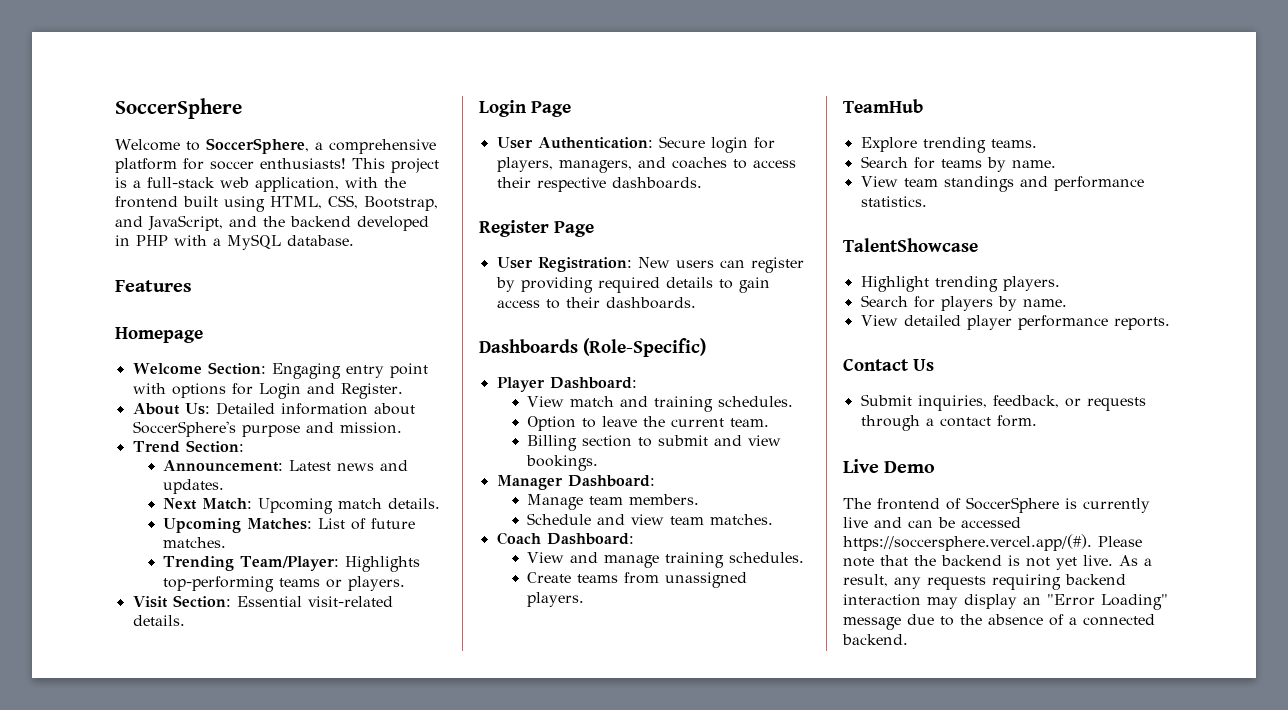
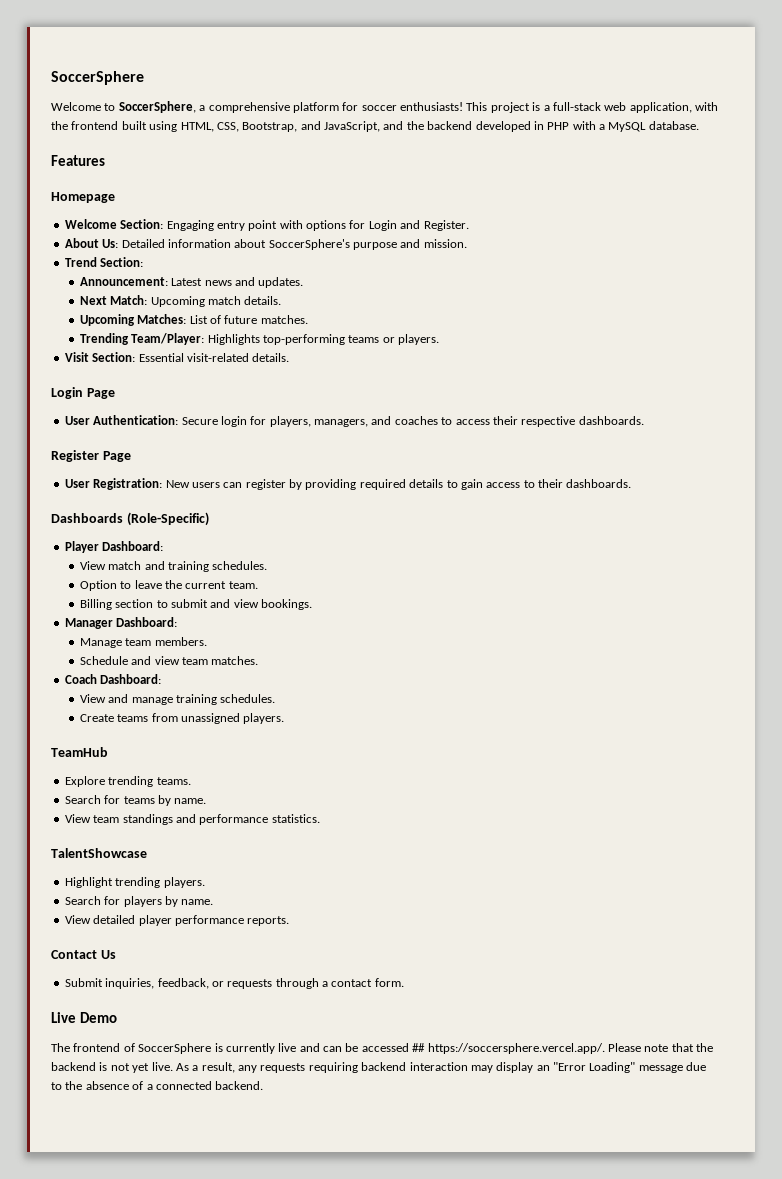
[843,534,1092,551] https://soccersphere.vercel.app/(#). -> [412,1043,605,1054] ## https://soccersphere.vercel.app/.

